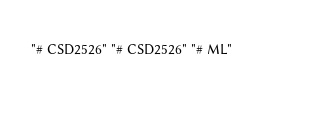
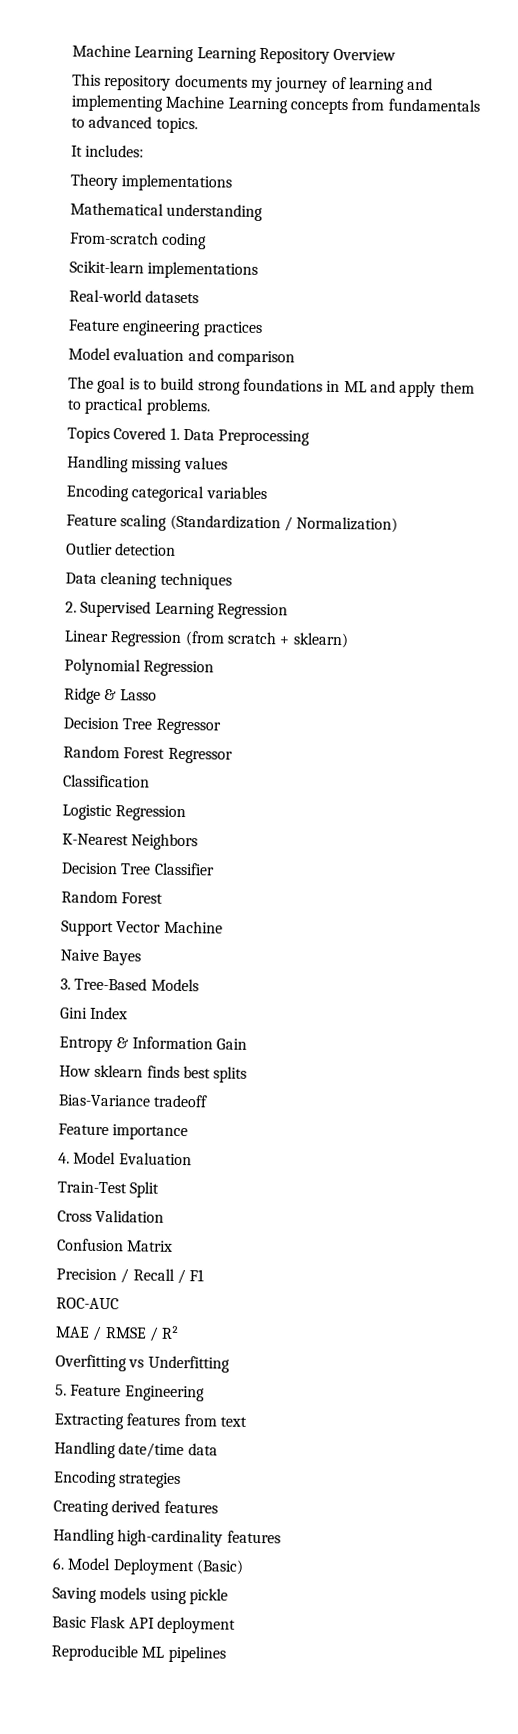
[31,44,232,55] "# CSD2526" "# CSD2526" "# ML" -> [72,44,397,64] [72,73,434,94] [71,94,480,115] [71,115,198,134] [71,144,145,158] [70,173,233,192] [70,202,264,222] [70,231,208,250] [69,260,259,279] [69,289,200,304] [68,319,263,337] [68,347,295,367] [68,376,475,398] [67,397,211,416] [67,427,311,446] [67,455,228,473] [66,484,267,503] [66,514,399,533] [66,542,177,556] [65,571,232,590] [65,600,288,620] [64,630,349,649] [64,658,215,677] [64,687,157,704] [63,717,221,735] [63,745,233,764] [63,774,150,788] [62,804,187,822] [62,833,199,851] [61,862,215,876] [61,890,164,904] [61,920,223,937] [60,949,142,966] [60,977,199,992] [60,1006,129,1020] [59,1036,247,1053] [59,1064,248,1083] [58,1094,209,1108] [58,1123,189,1141] [58,1151,192,1166] [57,1181,160,1198] [57,1209,165,1223] [57,1238,174,1252] [56,1268,205,1285] [56,1297,119,1310] [55,1325,181,1342] [55,1354,230,1373] [55,1384,205,1402] [54,1413,247,1430] [54,1441,218,1459] [53,1470,182,1489] [53,1500,218,1517] [53,1528,281,1547] [52,1557,244,1576] [52,1587,228,1605] [52,1615,236,1634] [51,1644,226,1663] Machine Learning Learning Repository Overview // This repository documents my journey of learning and implementing Machine Learning concepts from fundamentals to advanced topics. // It includes: // Theory implementations // Mathematical understanding // From-scratch coding // Scikit-learn implementations // Real-world datasets // Feature engineering practices // Model evaluation and comparison // The goal is to build strong foundations in ML and apply them to practical problems. // Topics Covered 1. Data Preprocessing // Handling missing values // Encoding categorical variables // Feature scaling (Standardization / Normalization) // Outlier detection // Data cleaning techniques // 2. Supervised Learning Regression // Linear Regression (from scratch + sklearn) // Polynomial Regression // Ridge & Lasso // Decision Tree Regressor // Random Forest Regressor // Classification // Logistic Regression // K-Nearest Neighbors // Decision Tree Classifier // Random Forest // Support Vector Machine // Naive Bayes // 3. Tree-Based Models // Gini Index // Entropy & Information Gain // How sklearn finds best splits // Bias-Variance tradeoff // Feature importance // 4. Model Evaluation // Train-Test Split // Cross Validation // Confusion Matrix // Precision / Recall / F1 // ROC-AUC // MAE / RMSE / R² // Overfitting vs Underfitting // 5. Feature Engineering // Extracting features from text // Handling date/time data // Encoding strategies // Creating derived features // Handling high-cardinality features // 6. Model Deployment (Basic) // Saving models using pickle // Basic Flask API deployment // Reproducible ML pipelines

